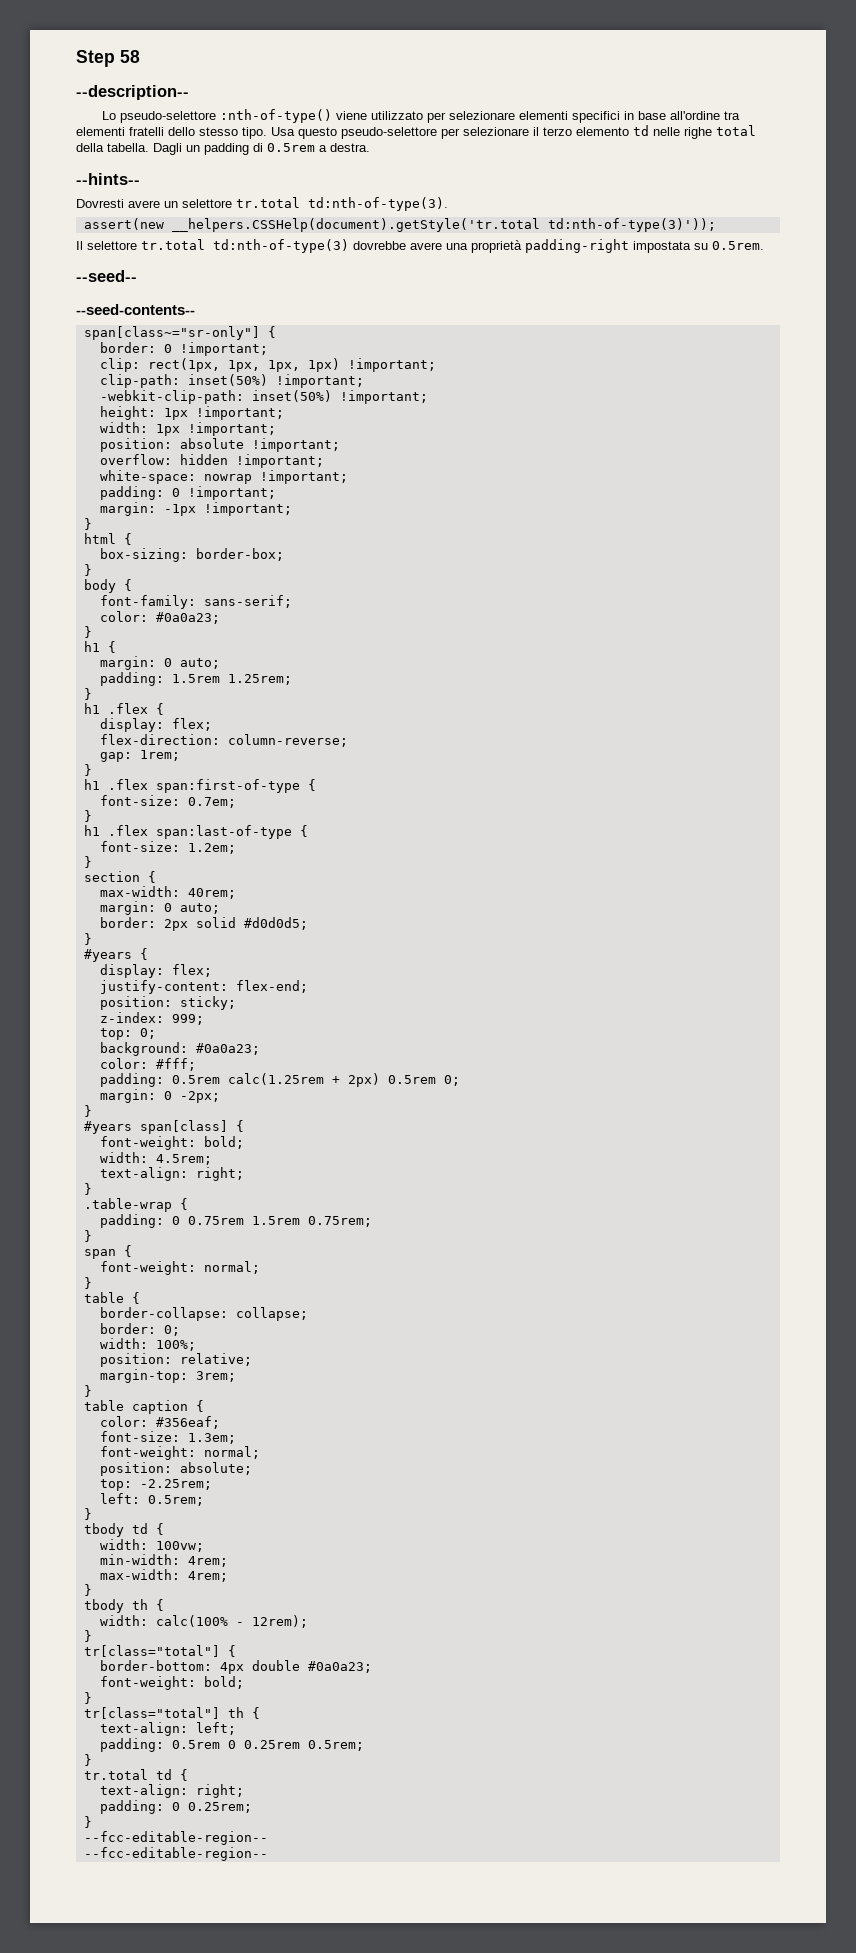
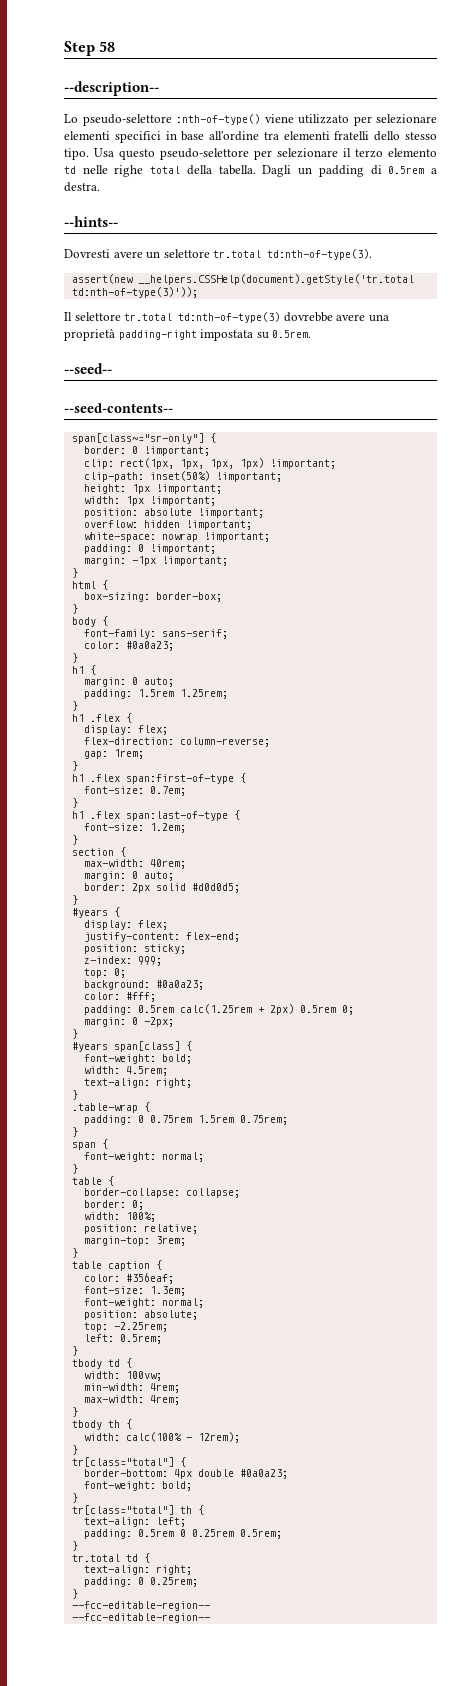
[99,390,428,404] // -webkit-clip-path: inset(50%) !important; -> (282, 477) none

